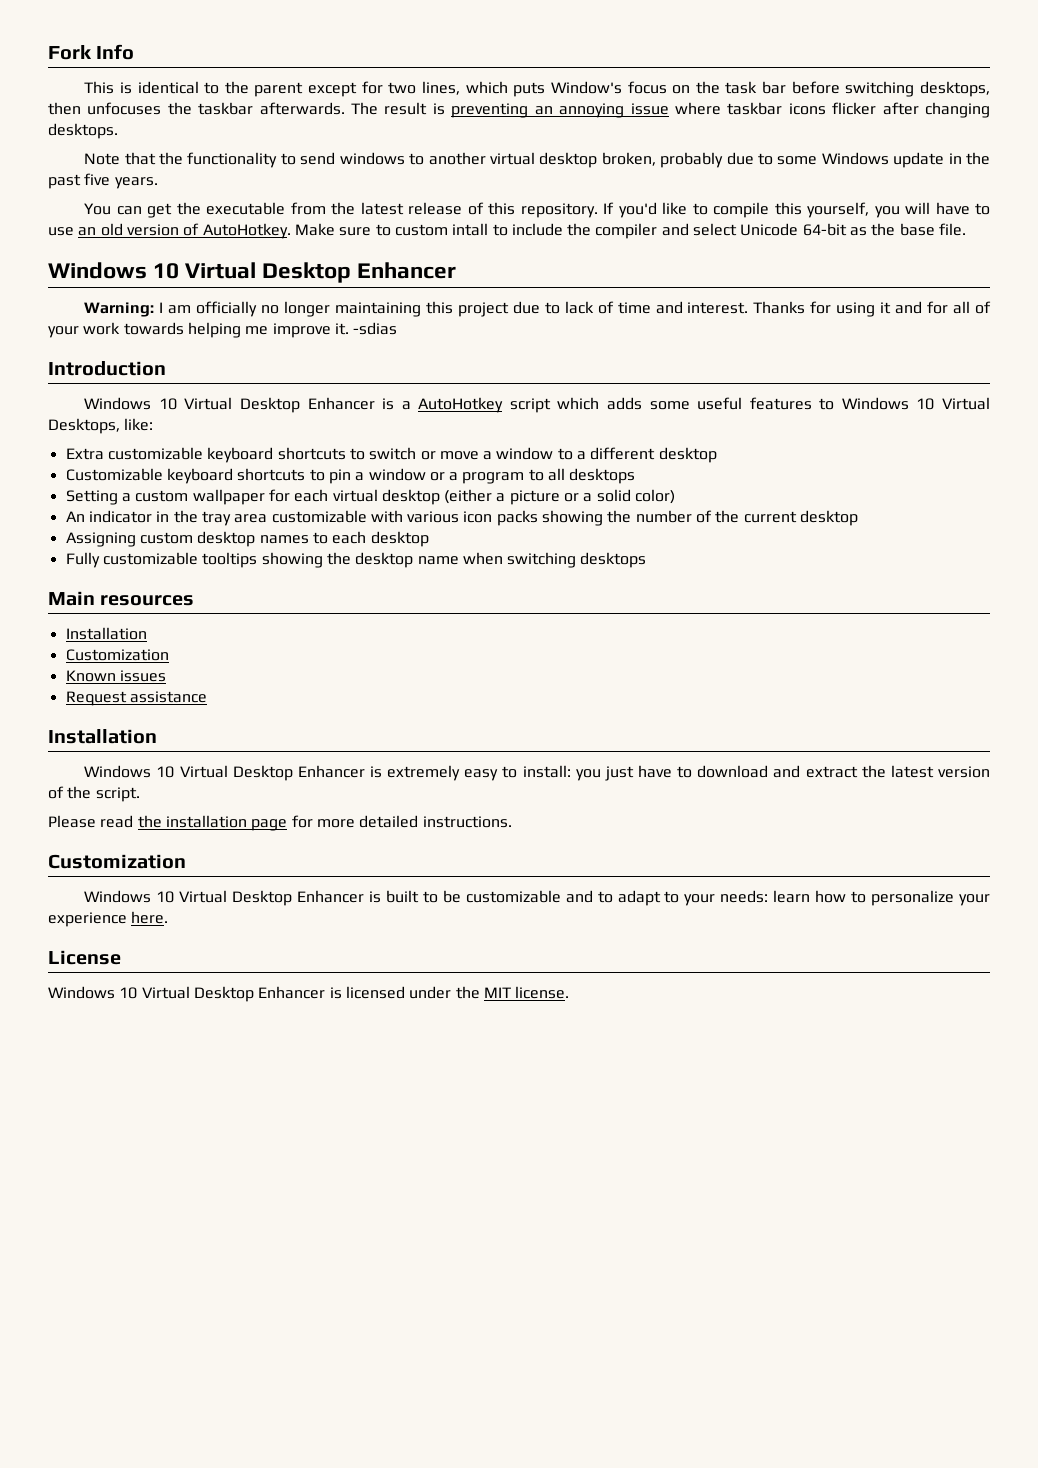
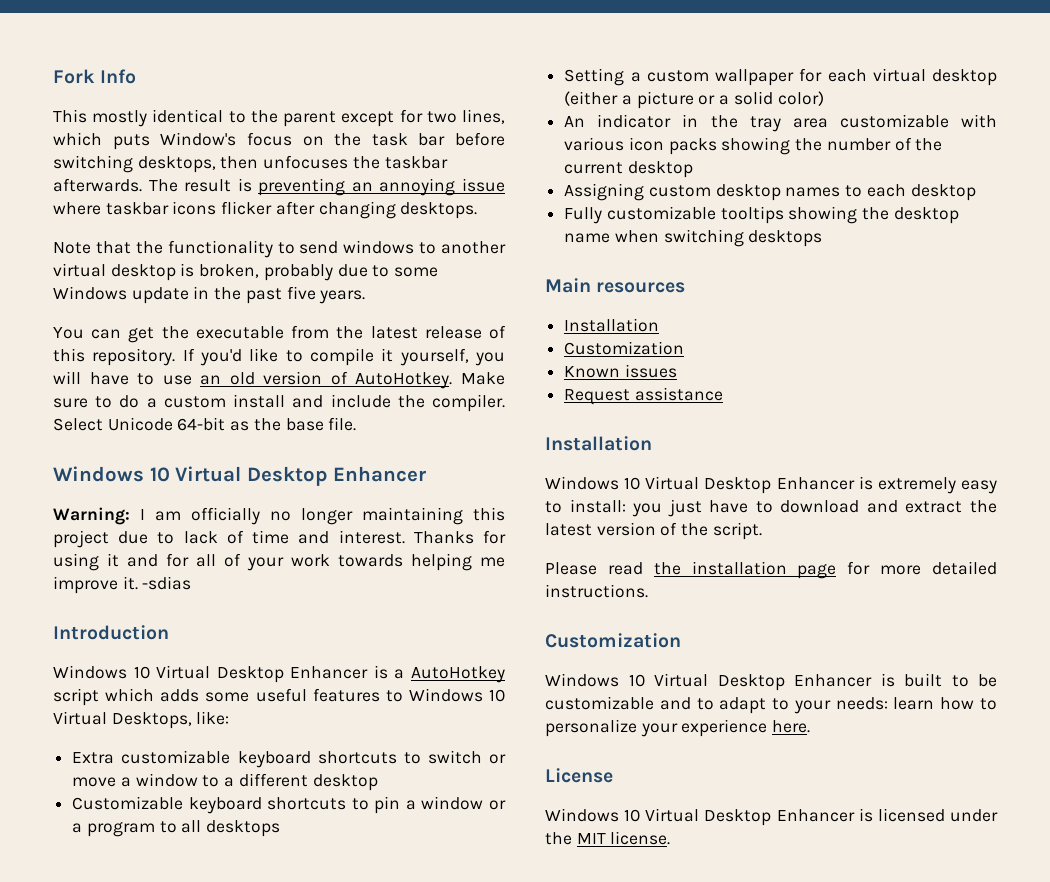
[119,82,132,94] is -> [92,110,148,127] mostly
(598, 160) none -> [180,263,195,277] is
[774,202,802,215] this -> [381,348,394,362] it
[394,223,738,239] custom intall to include the compiler and select -> [119,394,506,412] [53,418,103,431] do a custom install and include the compiler. Select

